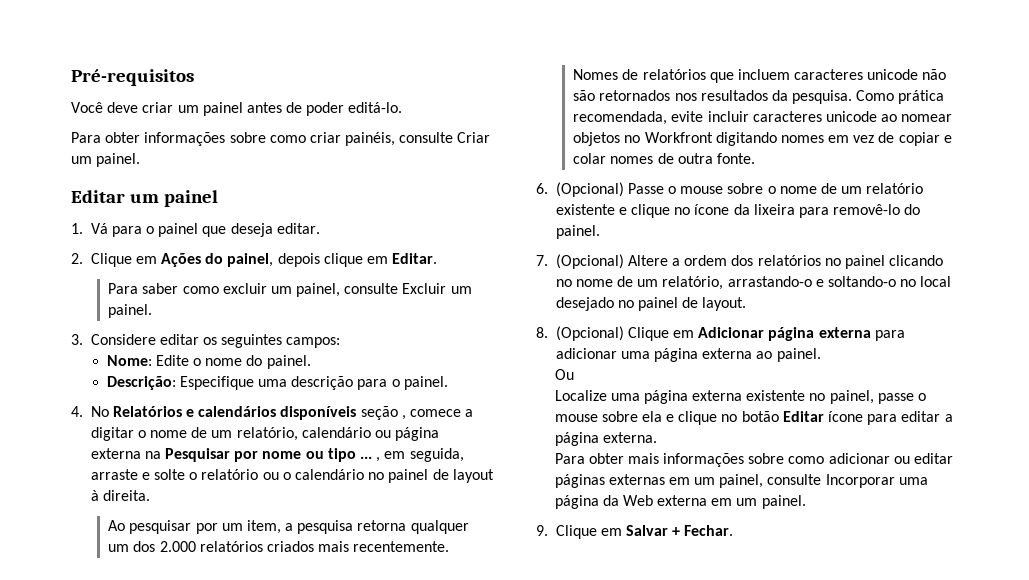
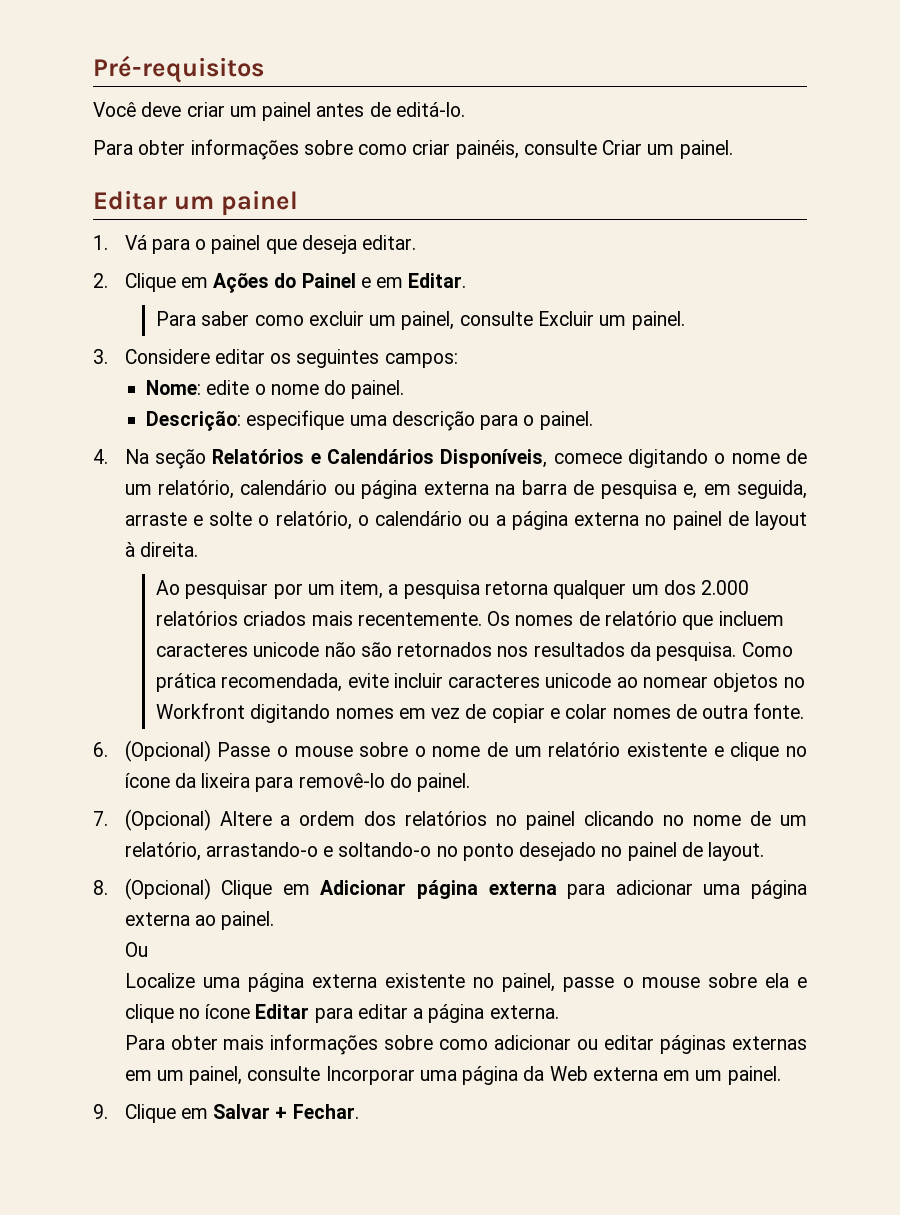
[306,102,345,116] poder -> (391, 109) none
[227,253,363,267] painel, depois clique -> [301,273,371,288] Painel e
[155,355,189,366] Edite -> [206,380,250,395] edite
[179,376,254,390] Especifique -> [246,410,345,430] especifique
[90,406,474,420] [90,427,134,441] No Relatórios e calendários disponíveis seção , comece a digitar -> [124,449,708,469] Na seção Relatórios e Calendários Disponíveis, comece digitando
[165,448,381,462] Pesquisar por nome ou tipo ... , -> [521,480,698,499] barra de pesquisa e,
[201,469,365,480] relatório ou o calendário -> [275,511,640,530] relatório, o calendário ou a página externa
[573,69,706,80] Nomes de relatórios -> [487,611,677,626] Os nomes de relatório
[920,276,952,287] local -> [462,843,514,861] ponto
[741,411,864,422] botão Editar ícone -> [205,1004,310,1019] ícone Editar

